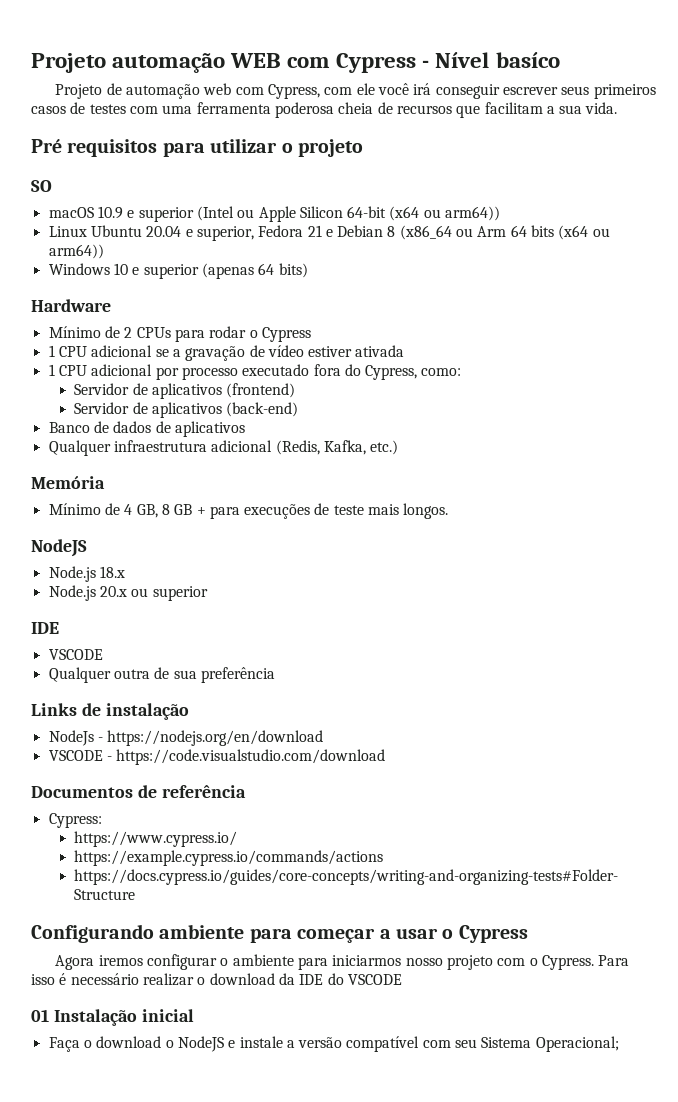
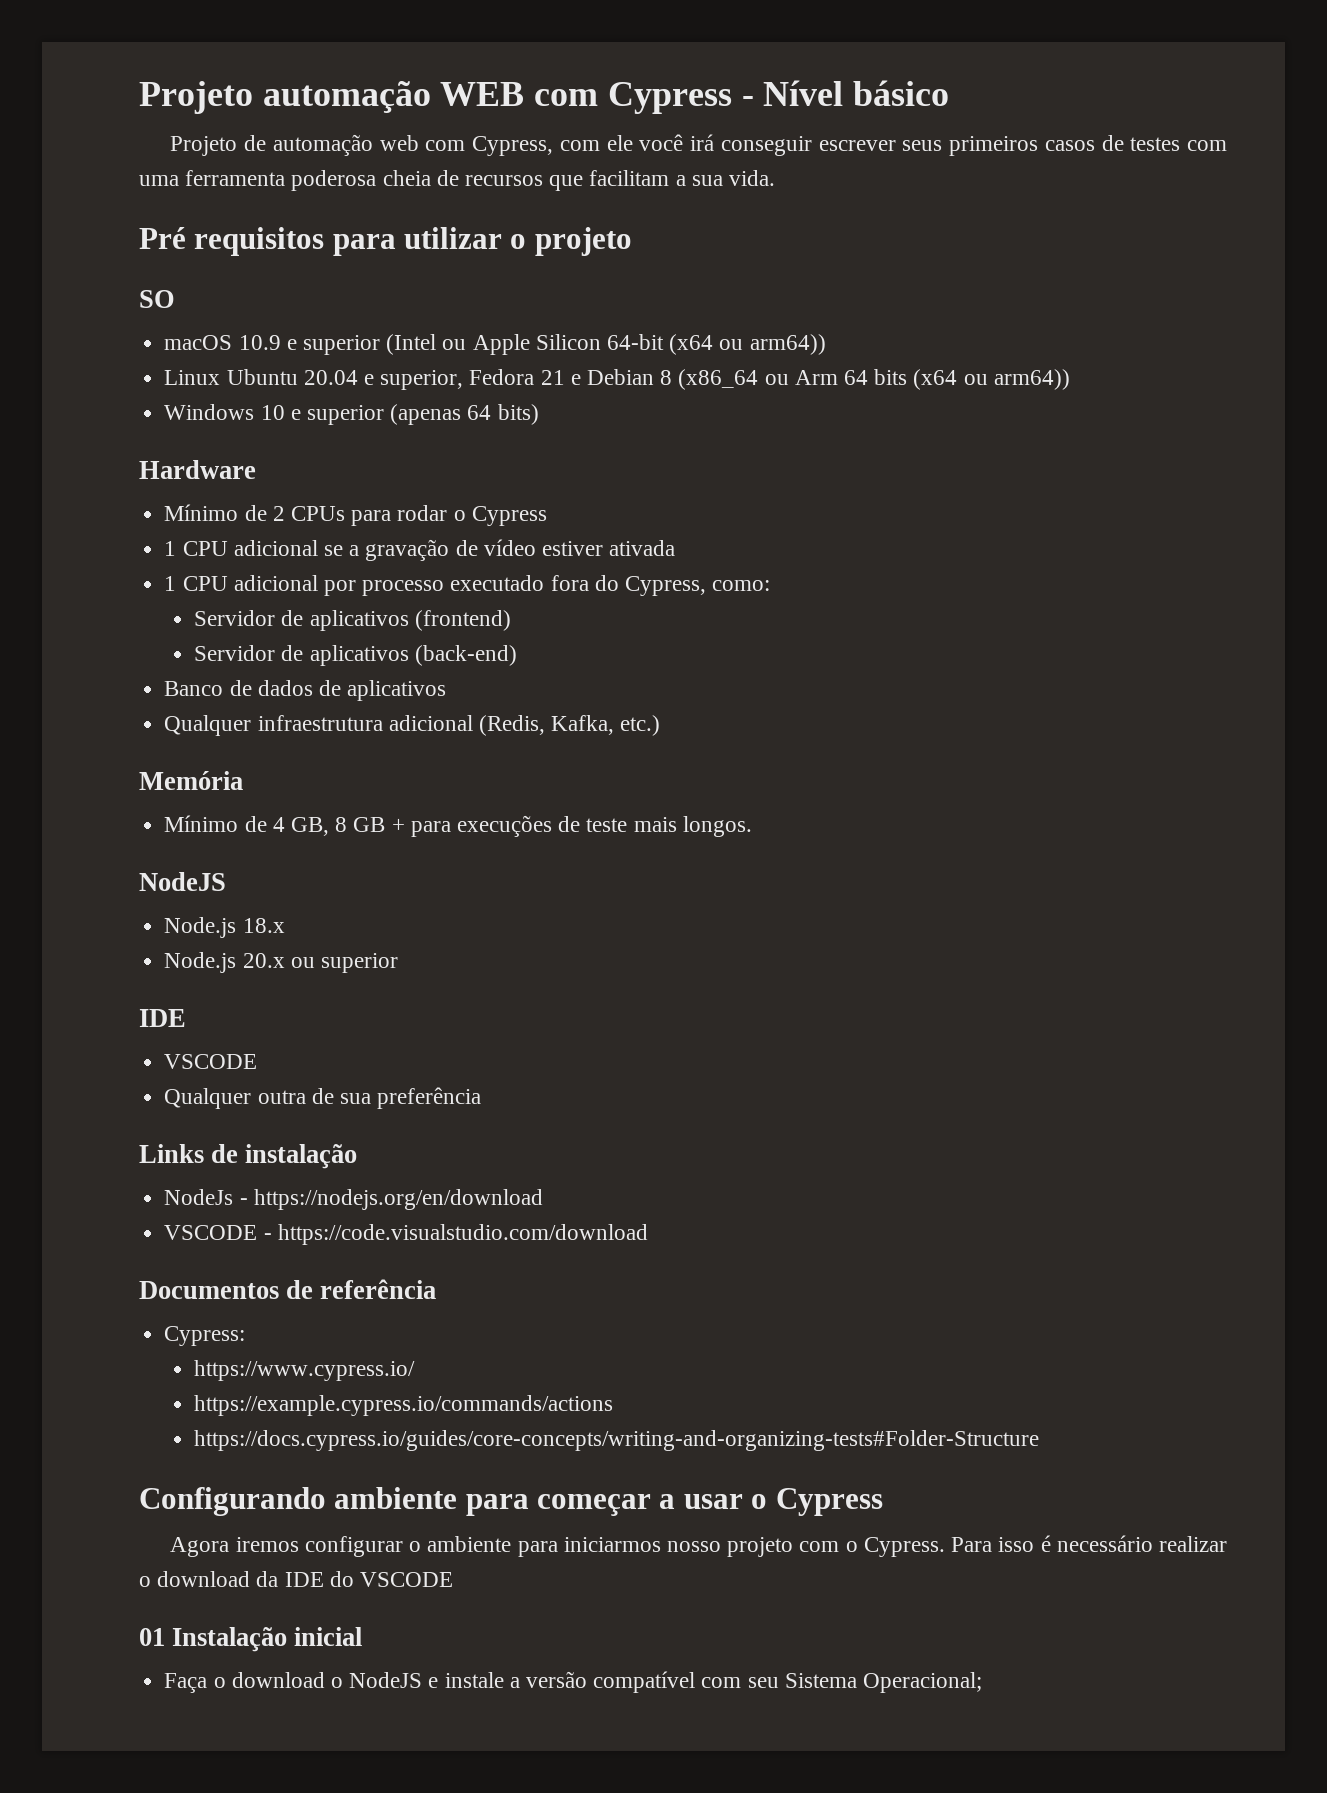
[495,52,560,68] basíco -> [853,80,950,106] básico

